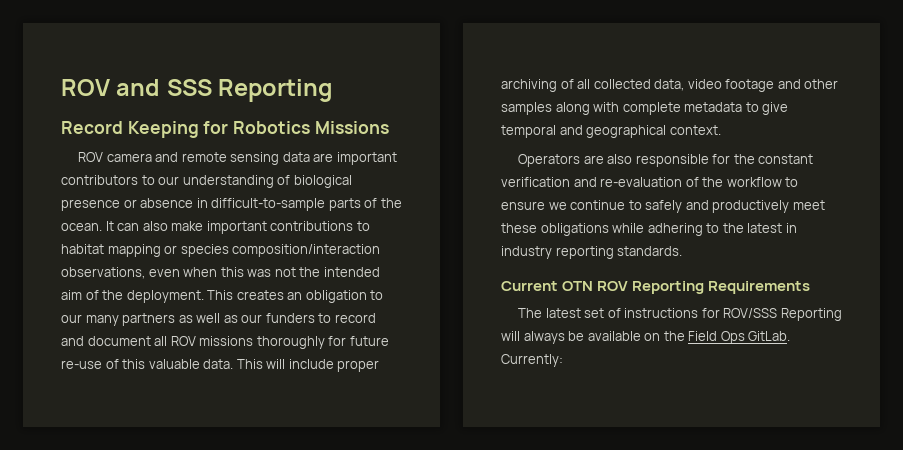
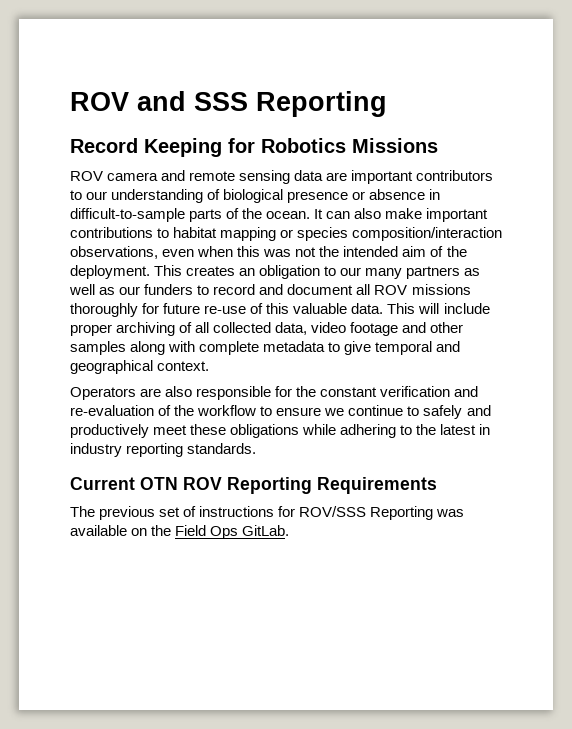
[545,308,581,318] latest -> [99,506,156,520] previous
[501,331,585,344] will always be -> [436,509,465,517] was
[501,354,563,367] Currently: -> (290, 530) none

